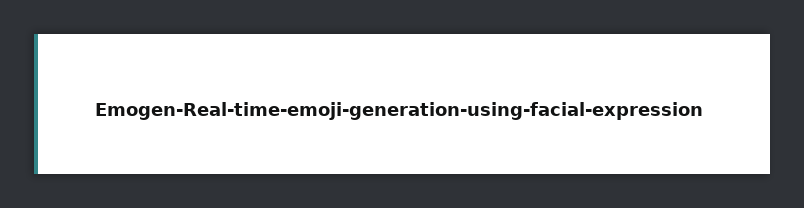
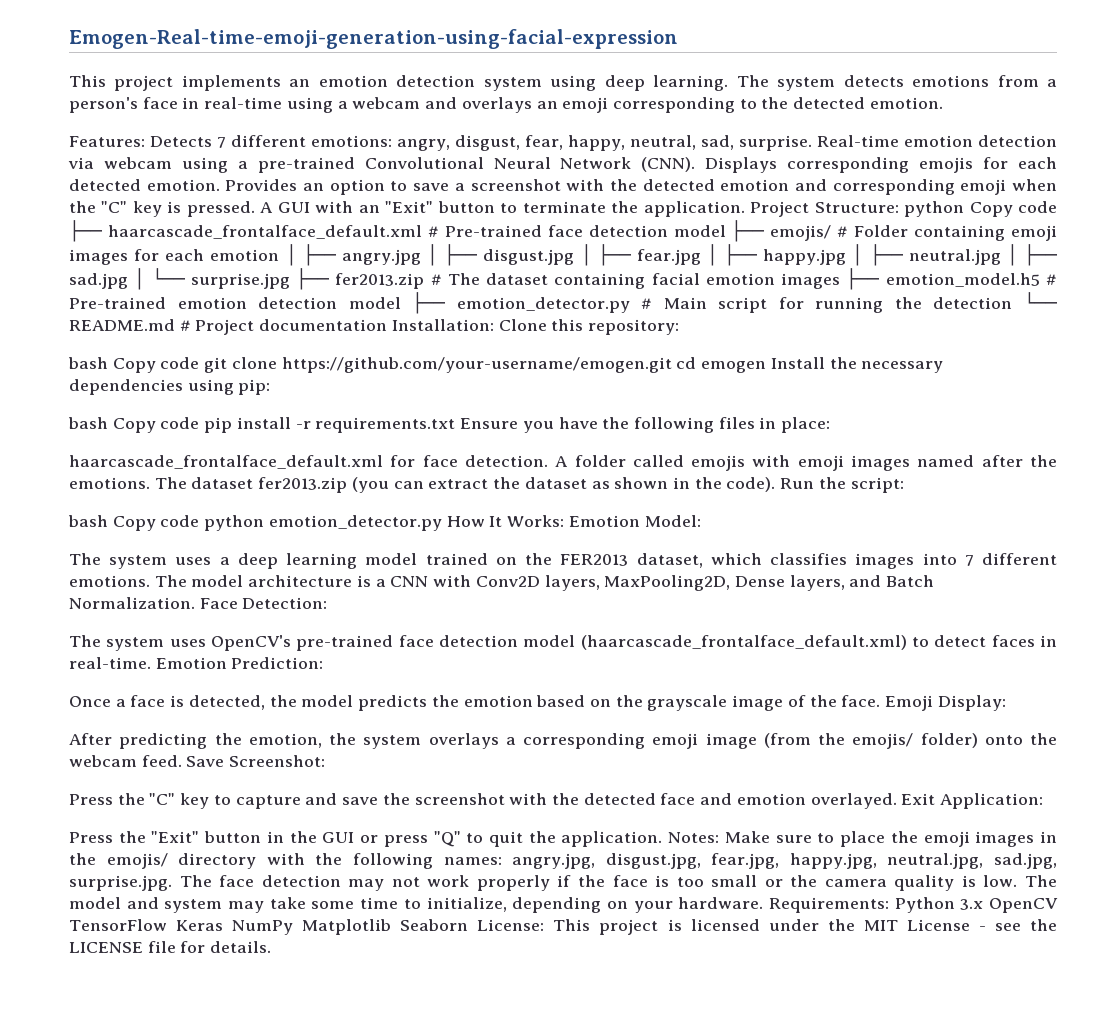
(703, 111) none -> [69,75,1058,91] [69,97,943,113] [69,135,1057,151] [68,157,1057,173] [69,179,1057,195] [69,201,1058,217] [69,220,1057,242] [69,244,1058,266] [69,268,1057,290] [69,292,1058,314] [69,319,680,335] [68,357,944,373] [69,379,271,395] [68,417,831,433] [69,455,1057,471] [69,477,904,493] [68,515,701,531] [69,553,1058,569] [69,575,935,591] [69,597,328,609] [69,635,1057,651] [69,657,324,669] [69,695,1006,711] [69,733,1057,749] [69,755,326,767] [69,793,1044,809] [69,831,1058,847] [69,853,1057,869] [69,875,1057,891] [69,897,1058,913] [69,919,1057,935] [69,941,272,953] // This project implements an emotion detection system using deep learning. The system detects emotions from a person's face in real-time using a webcam and overlays an emoji corresponding to the detected emotion. // Features: Detects 7 different emotions: angry, disgust, fear, happy, neutral, sad, surprise. Real-time emotion detection via webcam using a pre-trained Convolutional Neural Network (CNN). Displays corresponding emojis for each detected emotion. Provides an option to save a screenshot with the detected emotion and corresponding emoji when the "C" key is pressed. A GUI with an "Exit" button to terminate the application. Project Structure: python Copy code ├── haarcascade_frontalface_default.xml # Pre-trained face detection model ├── emojis/ # Folder containing emoji images for each emotion │ ├── angry.jpg │ ├── disgust.jpg │ ├── fear.jpg │ ├── happy.jpg │ ├── neutral.jpg │ ├── sad.jpg │ └── surprise.jpg ├── fer2013.zip # The dataset containing facial emotion images ├── emotion_model.h5 # Pre-trained emotion detection model ├── emotion_detector.py # Main script for running the detection └── README.md # Project documentation Installation: Clone this repository: // bash Copy code git clone https://github.com/your-username/emogen.git cd emogen Install the necessary dependencies using pip: // bash Copy code pip install -r requirements.txt Ensure you have the following files in place: // haarcascade_frontalface_default.xml for face detection. A folder called emojis with emoji images named after the emotions. The dataset fer2013.zip (you can extract the dataset as shown in the code). Run the script: // bash Copy code python emotion_detector.py How It Works: Emotion Model: // The system uses a deep learning model trained on the FER2013 dataset, which classifies images into 7 different emotions. The model architecture is a CNN with Conv2D layers, MaxPooling2D, Dense layers, and Batch Normalization. Face Detection: // The system uses OpenCV's pre-trained face detection model (haarcascade_frontalface_default.xml) to detect faces in real-time. Emotion Prediction: // Once a face is detected, the model predicts the emotion based on the grayscale image of the face. Emoji Display: // After predicting the emotion, the system overlays a corresponding emoji image (from the emojis/ folder) onto the webcam feed. Save Screenshot: // Press the "C" key to capture and save the screenshot with the detected face and emotion overlayed. Exit Application: // Press the "Exit" button in the GUI or press "Q" to quit the application. Notes: Make sure to place the emoji images in the emojis/ directory with the following names: angry.jpg, disgust.jpg, fear.jpg, happy.jpg, neutral.jpg, sad.jpg, surprise.jpg. The face detection may not work properly if the face is too small or the camera quality is low. The model and system may take some time to initialize, depending on your hardware. Requirements: Python 3.x OpenCV TensorFlow Keras NumPy Matplotlib Seaborn License: This project is licensed under the MIT License - see the LICENSE file for details.

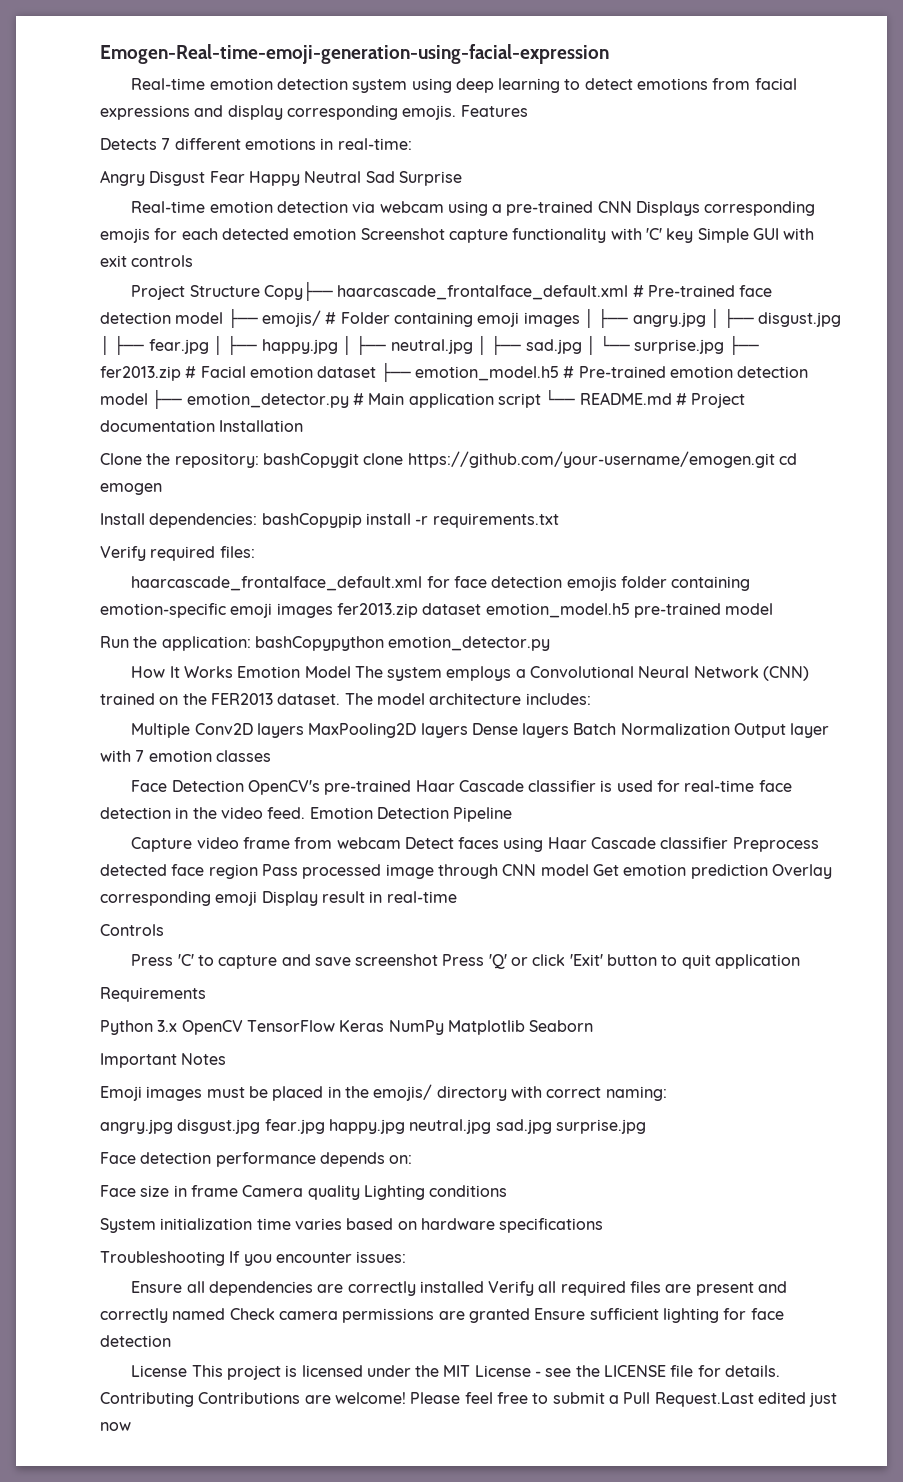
[69,75,311,91] This project implements an -> [131,78,206,90] Real-time
[653,75,1058,91] [69,97,943,113] [69,135,812,151] learning. The system detects emotions from a person's face in real-time using a webcam and overlays an emoji corresponding to the detected emotion. // Features: Detects 7 different emotions: angry, disgust, fear, happy, neutral, sad, surprise. -> [498,78,797,93] [100,105,528,120] [100,138,412,150] [100,170,462,186] learning to detect emotions from facial expressions and display corresponding emojis. Features // Detects 7 different emotions in real-time: // Angry Disgust Fear Happy Neutral Sad Surprise //
[364,157,696,172] Convolutional Neural Network (CNN). -> [597,201,632,213] CNN
[146,179,1057,195] [69,201,1058,217] [69,220,103,242] emotion. Provides an option to save a screenshot with the detected emotion and corresponding emoji when the "C" key is pressed. A GUI with an "Exit" button to terminate the application. Project Structure: python Copy code ├── -> [293,228,815,243] [100,255,194,267] [131,281,333,301] emotion Screenshot capture functionality with 'C' key Simple GUI with exit controls // Project Structure Copy├──
[134,249,280,261] for each emotion -> (580, 319) none
[447,273,841,289] The dataset containing facial emotion images -> [200,366,377,378] Facial emotion dataset
[718,297,1013,313] script for running the detection -> [408,393,541,408] application script
[391,319,680,335] [68,357,944,373] [69,379,271,395] [68,417,831,433] [69,455,1057,471] [69,477,904,493] [68,515,701,531] [69,553,1058,569] [69,575,935,591] [69,597,328,609] [69,635,1057,651] [69,657,324,669] [69,695,1006,711] [69,733,1057,749] [69,755,326,767] [69,793,1044,809] [69,831,1058,847] [69,853,1057,869] [69,875,1057,891] [69,897,889,913] Installation: Clone this repository: // bash Copy code git clone https://github.com/your-username/emogen.git cd emogen Install the necessary dependencies using pip: // bash Copy code pip install -r requirements.txt Ensure you have the following files in place: // haarcascade_frontalface_default.xml for face detection. A folder called emojis with emoji images named after the emotions. The dataset fer2013.zip (you can extract the dataset as shown in the code). Run the script: // bash Copy code python emotion_detector.py How It Works: Emotion Model: // The system uses a deep learning model trained on the FER2013 dataset, which classifies images into 7 different emotions. The model architecture is a CNN with Conv2D layers, MaxPooling2D, Dense layers, and Batch Normalization. Face Detection: // The system uses OpenCV's pre-trained face detection model (haarcascade_frontalface_default.xml) to detect faces in real-time. Emotion Prediction: // Once a face is detected, the model predicts the emotion based on the grayscale image of the face. Emoji Display: // After predicting the emotion, the system overlays a corresponding emoji image (from the emojis/ folder) onto the webcam feed. Save Screenshot: // Press the "C" key to capture and save the screenshot with the detected face and emotion overlayed. Exit Application: // Press the "Exit" button in the GUI or press "Q" to quit the application. Notes: Make sure to place the emoji images in the emojis/ directory with the following names: angry.jpg, disgust.jpg, fear.jpg, happy.jpg, neutral.jpg, sad.jpg, surprise.jpg. The face detection may not work properly if the face is too small or the camera quality is low. The model and system may take some time to initialize, depending on your hardware. Requirements: -> [219,420,304,432] [100,451,797,468] [100,483,162,495] [100,513,559,528] [100,546,255,561] [131,576,751,591] [100,603,774,618] [100,636,551,651] [131,666,810,681] [100,693,591,705] [131,723,830,738] [100,750,271,762] [131,780,792,795] [100,807,513,822] [131,837,819,852] [100,864,832,879] [100,891,457,906] [100,924,164,936] [131,954,801,969] [100,987,206,1002] Installation // Clone the repository: bashCopygit clone https://github.com/your-username/emogen.git cd emogen // Install dependencies: bashCopypip install -r requirements.txt // Verify required files: // haarcascade_frontalface_default.xml for face detection emojis folder containing emotion-specific emoji images fer2013.zip dataset emotion_model.h5 pre-trained model // Run the application: bashCopypython emotion_detector.py // How It Works Emotion Model The system employs a Convolutional Neural Network (CNN) trained on the FER2013 dataset. The model architecture includes: // Multiple Conv2D layers MaxPooling2D layers Dense layers Batch Normalization Output layer with 7 emotion classes // Face Detection OpenCV's pre-trained Haar Cascade classifier is used for real-time face detection in the video feed. Emotion Detection Pipeline // Capture video frame from webcam Detect faces using Haar Cascade classifier Preprocess detected face region Pass processed image through CNN model Get emotion prediction Overlay corresponding emoji Display result in real-time // Controls // Press 'C' to capture and save screenshot Press 'Q' or click 'Exit' button to quit application // Requirements //
[477,919,545,931] License: -> [100,1053,227,1068] [100,1084,667,1101] [100,1119,646,1134] [100,1152,413,1167] [100,1185,508,1200] [100,1218,604,1233] [100,1251,407,1266] [131,1281,788,1296] [100,1308,784,1323] [100,1335,171,1347] [131,1365,188,1377] // Important Notes // Emoji images must be placed in the emojis/ directory with correct naming: // angry.jpg disgust.jpg fear.jpg happy.jpg neutral.jpg sad.jpg surprise.jpg // Face detection performance depends on: // Face size in frame Camera quality Lighting conditions // System initialization time varies based on hardware specifications // Troubleshooting If you encounter issues: // Ensure all dependencies are correctly installed Verify all required files are present and correctly named Check camera permissions are granted Ensure sufficient lighting for face detection // License
(272, 947) none -> [100,1392,838,1407] [100,1422,131,1431] Contributing Contributions are welcome! Please feel free to submit a Pull Request.Last edited just now

